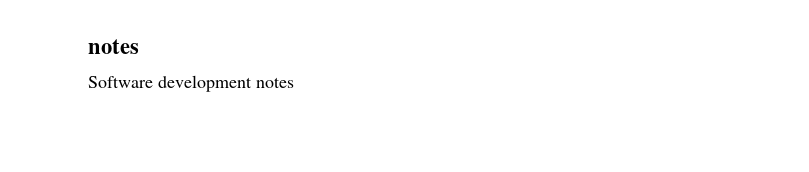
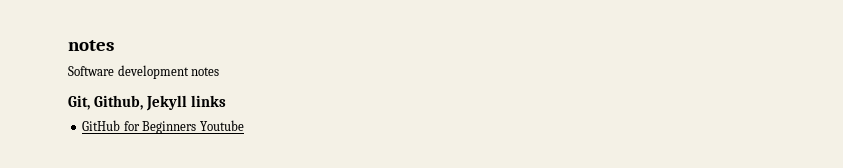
(294, 82) none -> [68,95,226,111] [82,120,244,134] // Git, Github, Jekyll links // GitHub for Beginners Youtube

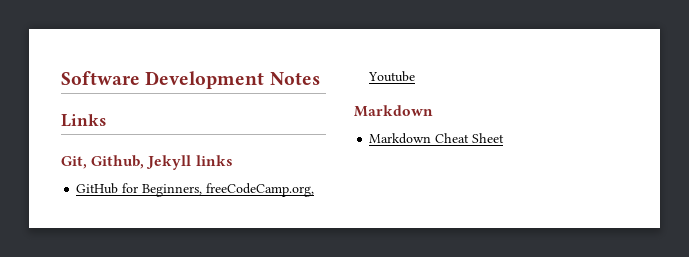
[68,40,114,51] [68,65,220,79] notes // Software development notes -> [61,71,320,89] [61,114,106,127] Software Development Notes // Links
[142,121,197,134] Beginners -> [142,183,315,197] Beginners, freeCodeCamp.org,
(244, 125) none -> [354,105,433,117] [369,133,505,144] // Markdown // Markdown Cheat Sheet

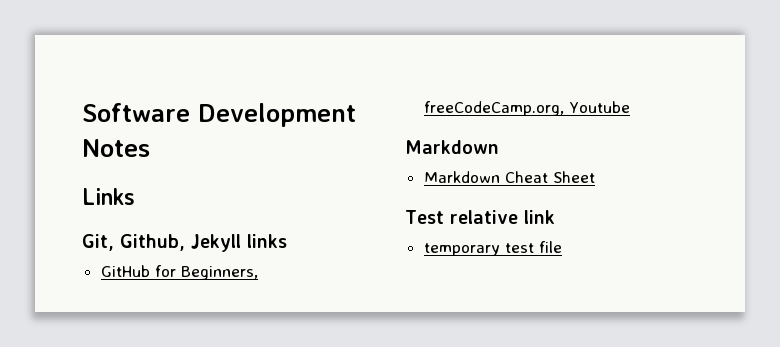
(505, 138) none -> [405,210,555,224] [423,241,562,256] // Test relative link // temporary test file

